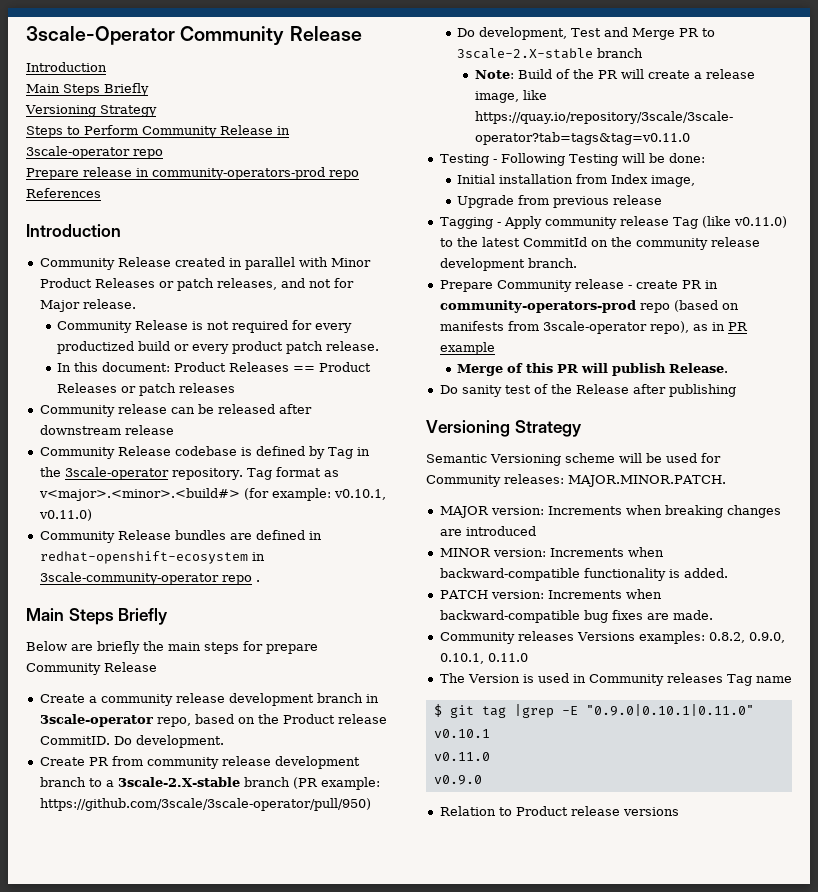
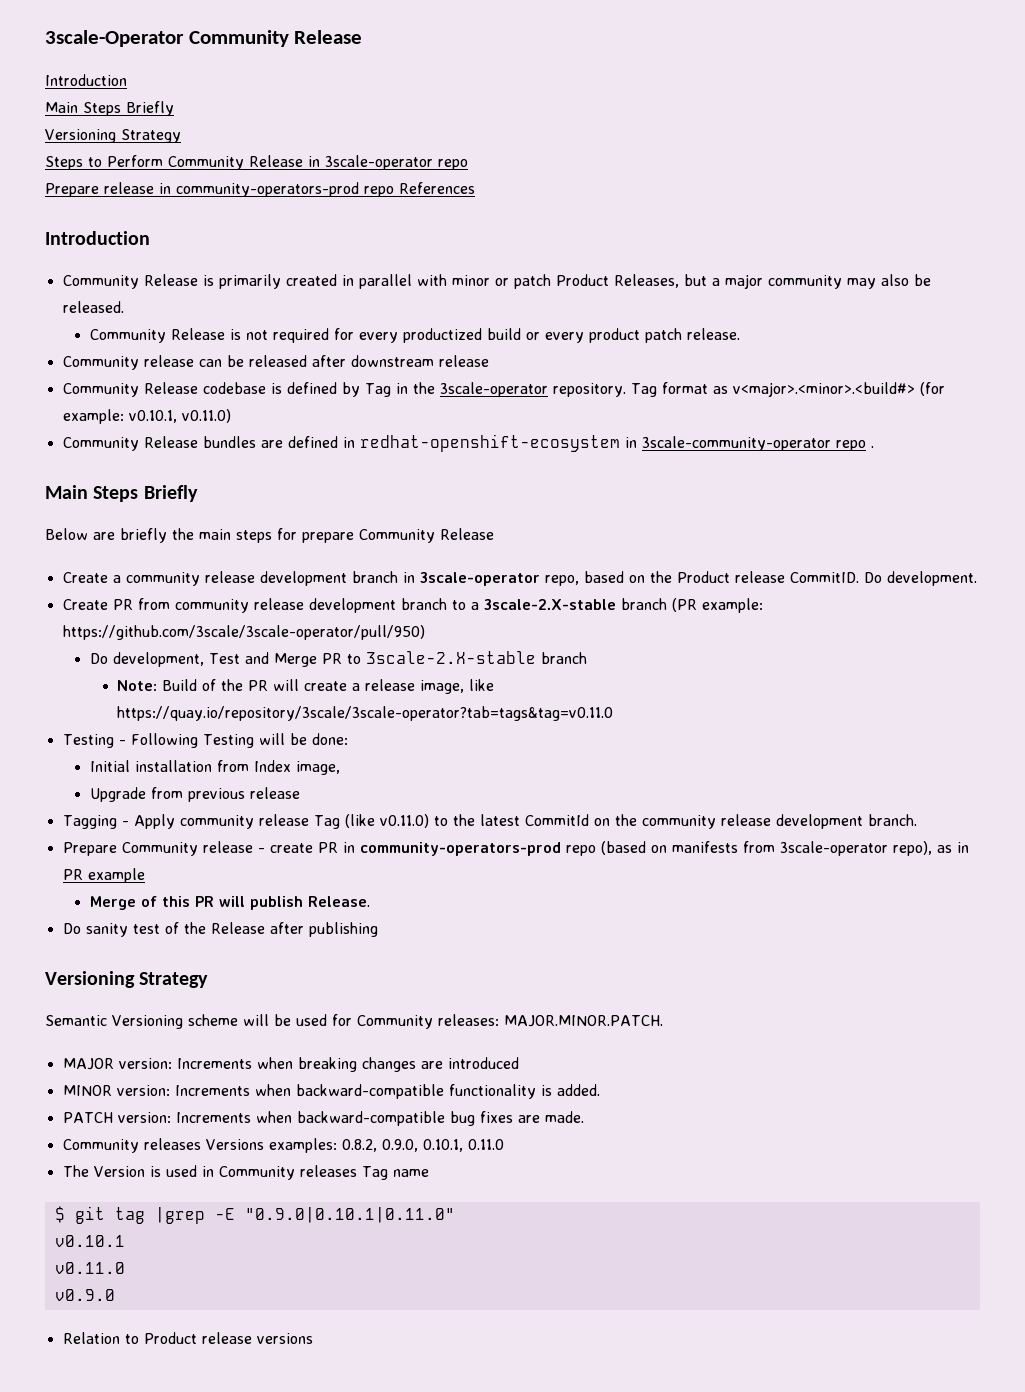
(171, 262) none -> [202,274,281,289] is primarily
[330,258,371,267] [39,278,354,291] [39,299,136,312] Minor Product Releases or patch releases, and not for Major release. -> [451,274,931,289] [62,301,124,313] minor or patch Product Releases, but a major community may also be released.
[57,362,372,372] [57,383,236,396] // In this document: Product Releases == Product Releases or patch releases -> (740, 334) none

